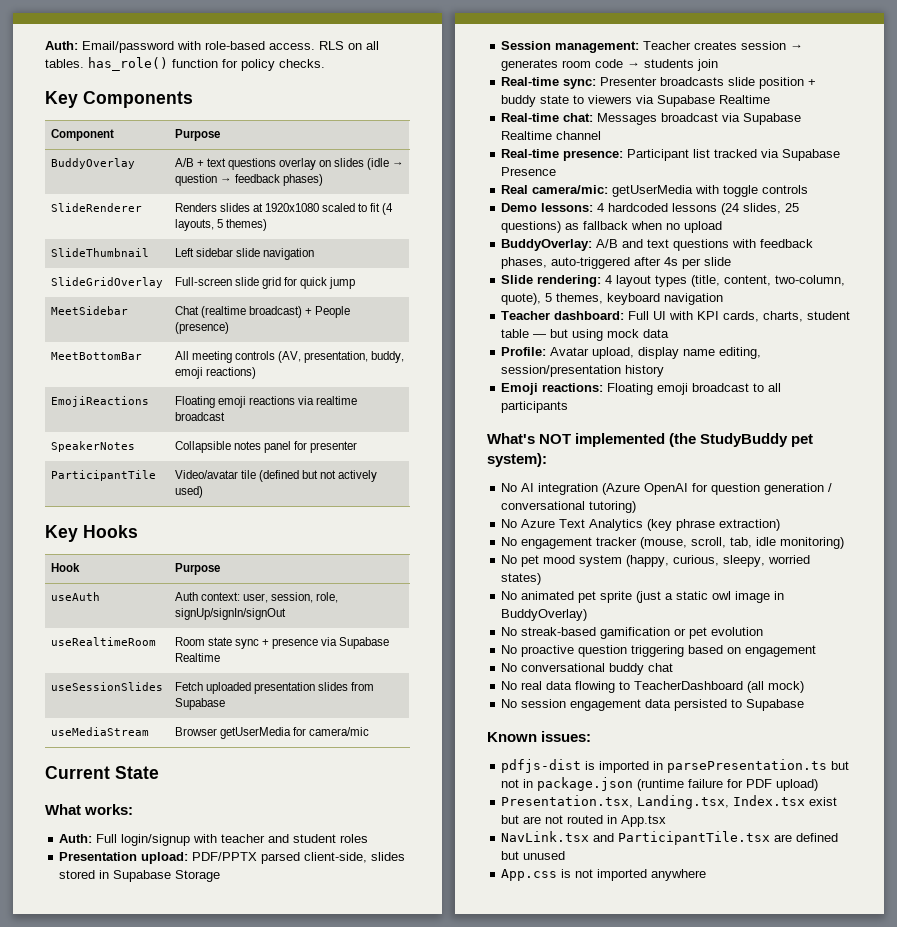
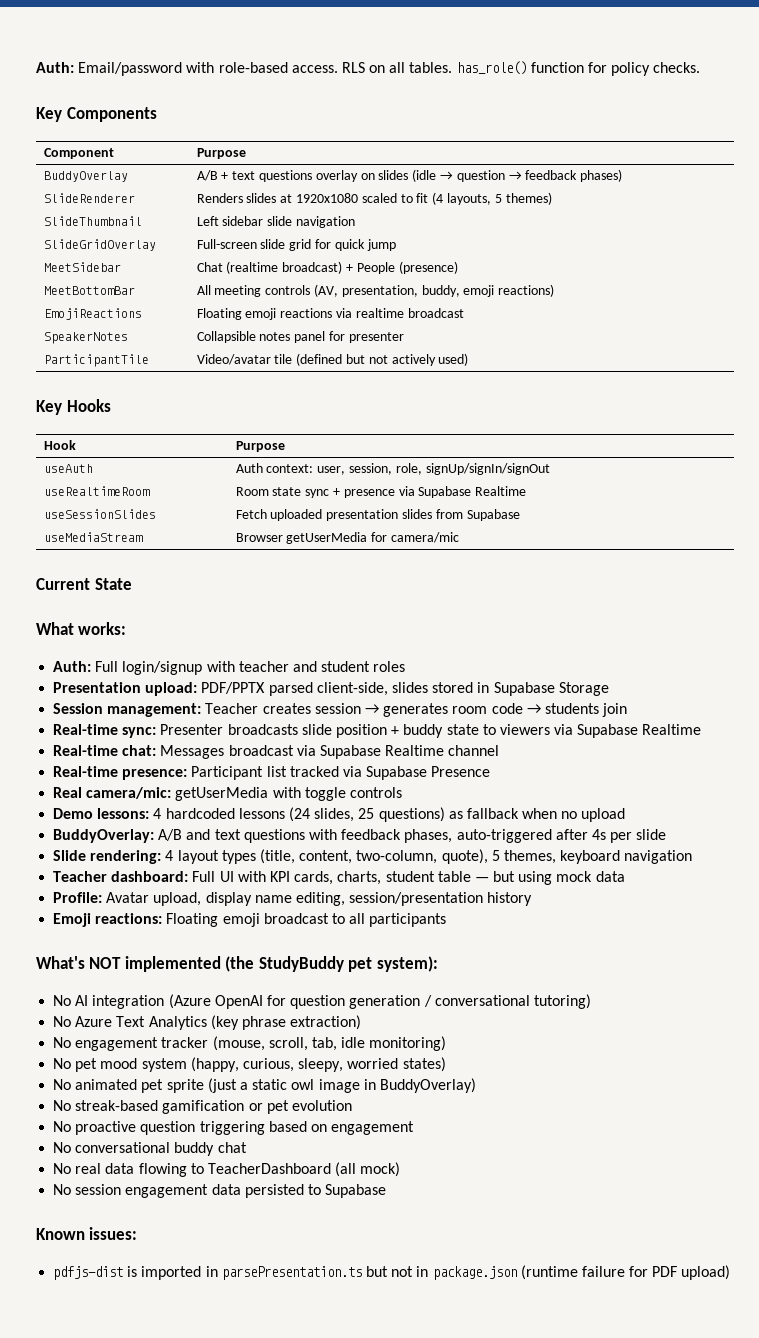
[501,795,838,809] [501,815,667,827] [501,831,839,845] [501,851,566,860] [501,869,707,881] // Presentation.tsx, Landing.tsx, Index.tsx exist but are not routed in App.tsx // NavLink.tsx and ParticipantTile.tsx are defined but unused // App.css is not imported anywhere -> (731, 1272) none

